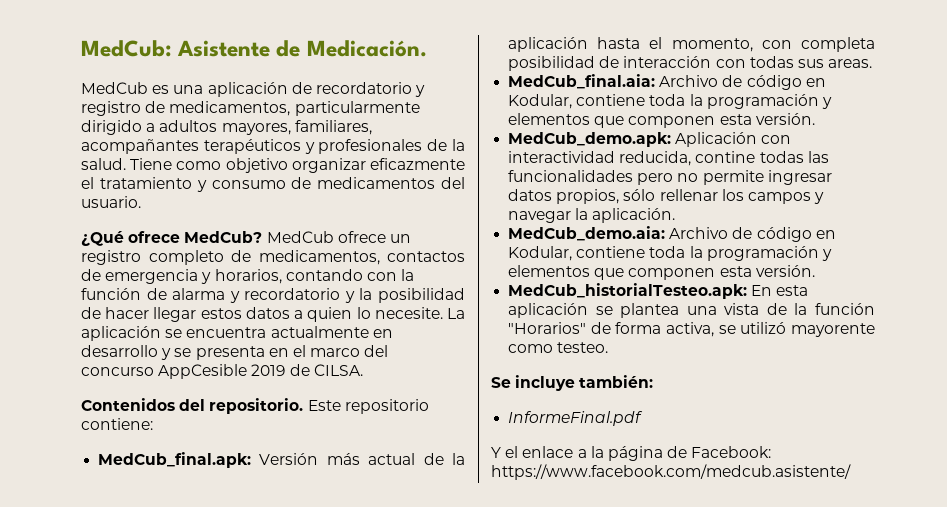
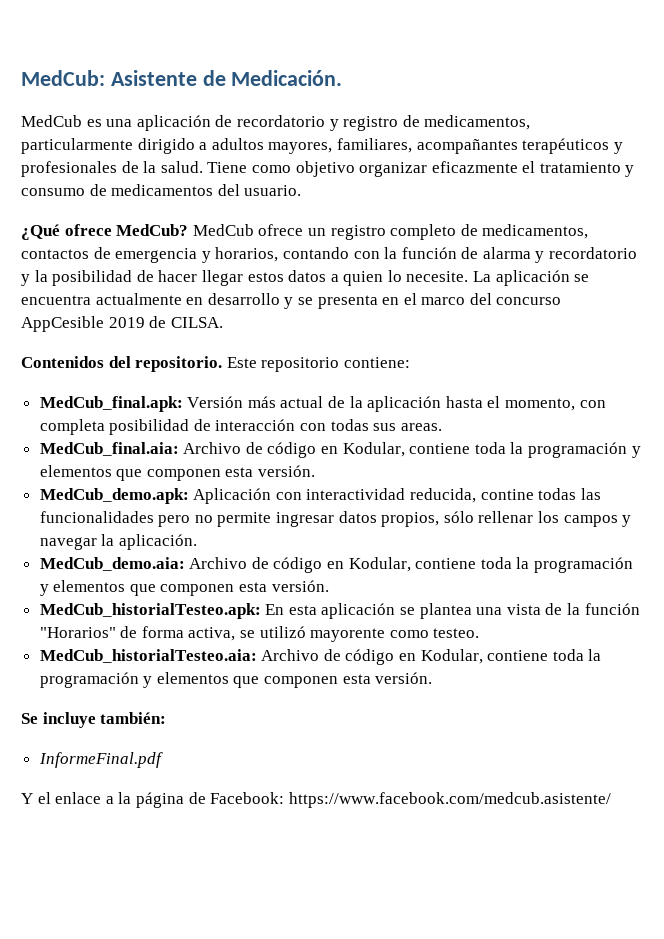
(609, 347) none -> [39,649,602,665] [39,672,433,688] // MedCub_historialTesteo.aia: Archivo de código en Kodular, contiene toda la programación y elementos que componen esta versión.

